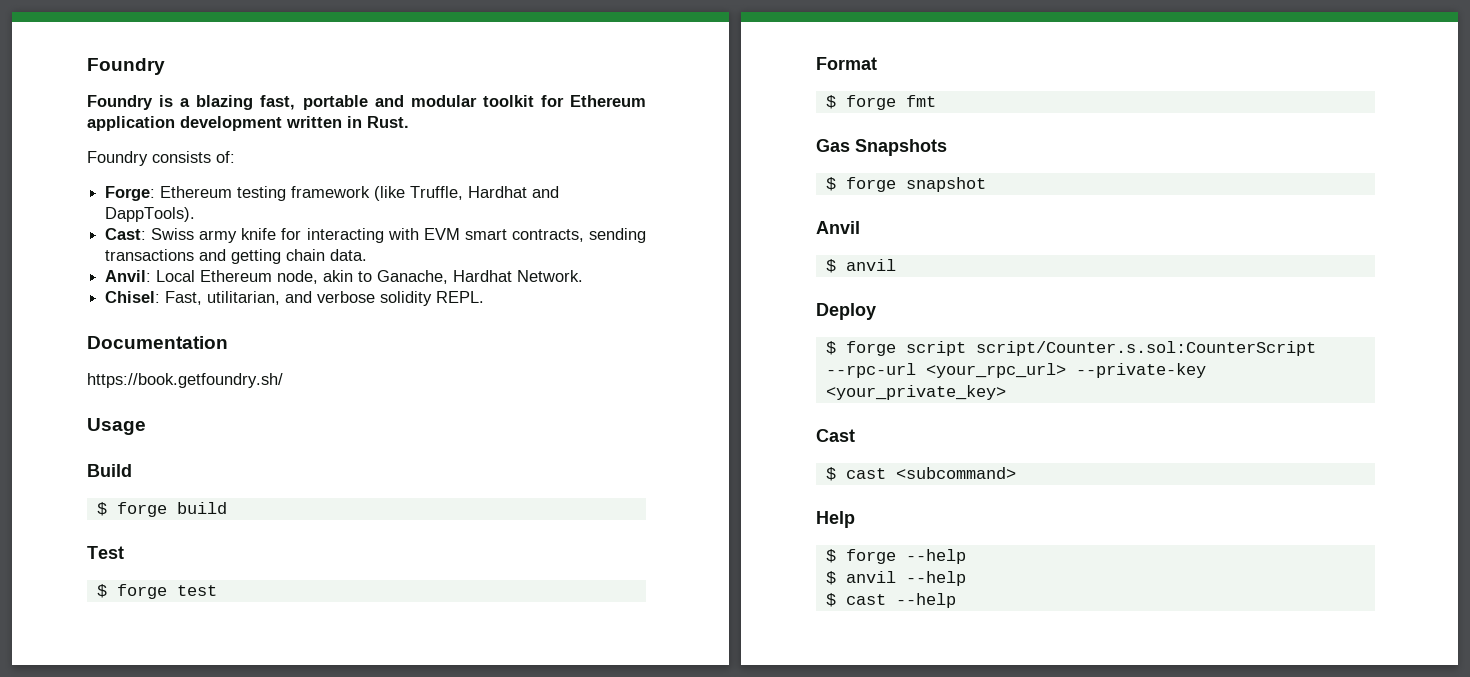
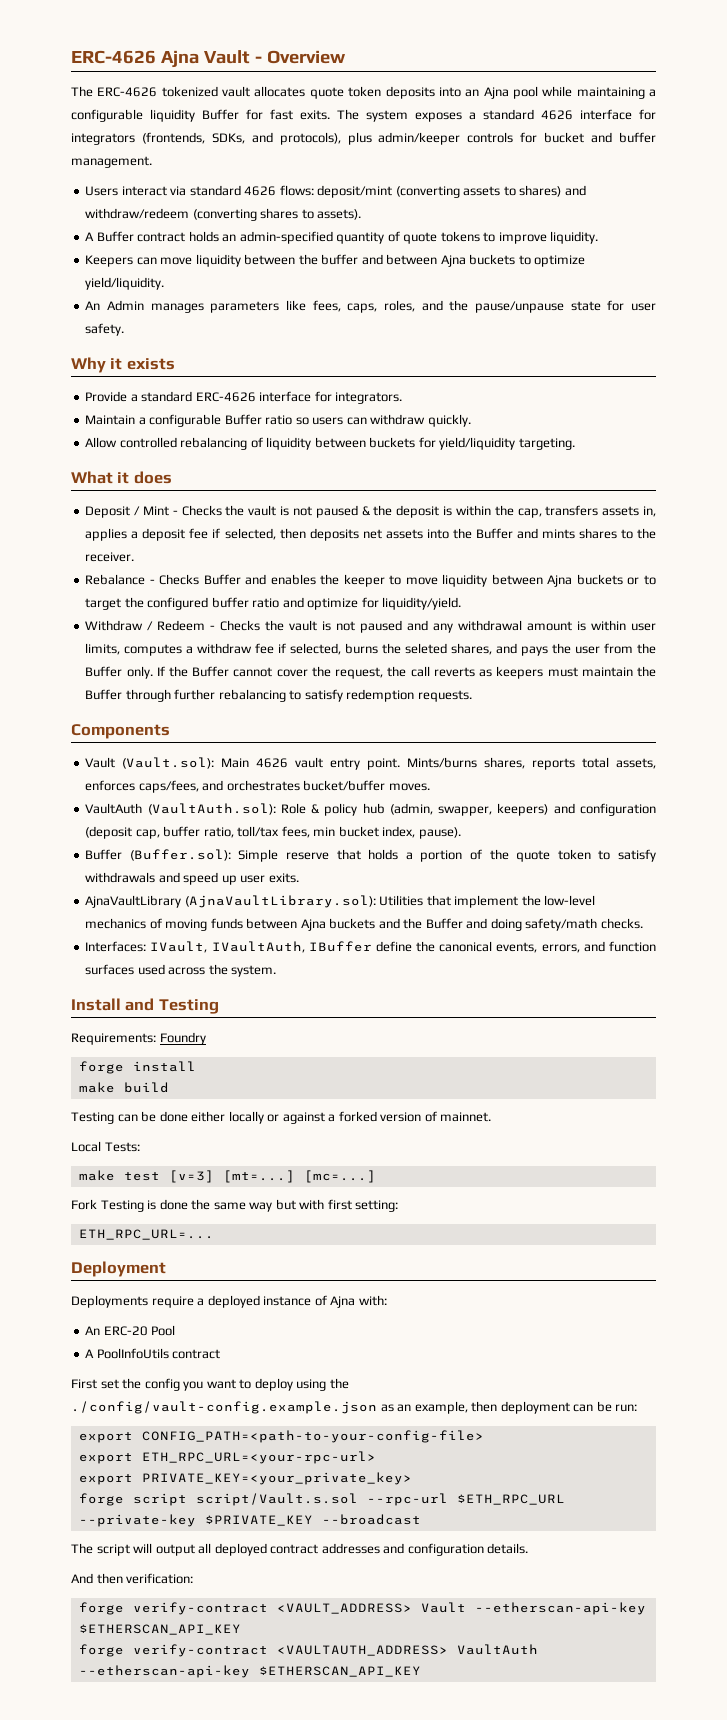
[87,58,165,75] [87,95,647,110] [87,116,409,131] [87,151,235,166] [105,186,560,201] [105,207,196,222] [105,228,646,243] [105,249,368,264] [105,270,584,284] [105,291,485,306] [87,336,228,349] [87,373,283,388] [87,418,146,435] [87,464,132,477] [96,502,227,517] [87,546,124,559] [96,584,217,599] [816,57,877,70] [825,95,936,110] [816,139,947,156] [825,177,986,192] [816,221,860,234] [825,259,896,273] [816,303,876,320] [825,341,1316,356] [825,363,1206,378] [825,385,1006,400] [816,429,855,442] [825,467,1016,481] [816,511,855,528] [825,549,966,564] [825,571,966,586] [825,593,956,608] Foundry // Foundry is a blazing fast, portable and modular toolkit for Ethereum application development written in Rust. // Foundry consists of: // Forge: Ethereum testing framework (like Truffle, Hardhat and DappTools). // Cast: Swiss army knife for interacting with EVM smart contracts, sending transactions and getting chain data. // Anvil: Local Ethereum node, akin to Ganache, Hardhat Network. // Chisel: Fast, utilitarian, and verbose solidity REPL. // Documentation // https://book.getfoundry.sh/ // Usage // Build // $ forge build // Test // $ forge test // Format // $ forge fmt // Gas Snapshots // $ forge snapshot // Anvil // $ anvil // Deploy // $ forge script script/Counter.s.sol:CounterScript --rpc-url <your_rpc_url> --private-key <your_private_key> // Cast // $ cast <subcommand> // Help // $ forge --help // $ anvil --help // $ cast --help -> [71,50,346,68] [71,86,656,99] [71,109,656,122] [71,132,656,145] [71,156,152,168] [85,185,586,198] [85,208,362,221] [85,231,599,244] [85,254,586,267] [85,277,165,290] [85,300,656,313] [85,323,125,336] [71,357,175,373] [85,391,403,404] [85,414,471,427] [85,437,575,450] [71,471,172,484] [85,505,657,518] [85,528,657,541] [85,552,135,562] [85,574,656,587] [85,597,462,610] [85,620,656,633] [85,643,656,656] [85,666,656,679] [85,689,472,702] [71,724,170,739] [85,757,657,770] [85,780,430,793] [85,803,656,816] [85,826,461,839] [85,849,657,862] [85,872,299,885] [85,895,596,908] [85,918,643,931] [85,941,657,953] [85,964,277,977] [71,998,219,1014] [71,1032,206,1045] [78,1061,196,1074] [78,1082,169,1093] [71,1111,492,1124] [71,1141,140,1152] [78,1170,376,1183] [71,1199,399,1212] [78,1229,214,1240] [71,1261,166,1277] [71,1295,387,1308] [85,1325,176,1336] [85,1348,221,1359] [71,1378,349,1391] [71,1401,638,1414] [78,1430,484,1443] [78,1451,376,1464] [78,1472,412,1485] [78,1493,565,1506] [78,1514,421,1527] [71,1543,529,1556] [71,1573,194,1584] [78,1602,646,1615] [78,1624,241,1635] [78,1644,538,1657] [78,1665,421,1678] ERC-4626 Ajna Vault - Overview // The ERC-4626 tokenized vault allocates quote token deposits into an Ajna pool while maintaining a configurable liquidity Buffer for fast exits. The system exposes a standard 4626 interface for integrators (frontends, SDKs, and protocols), plus admin/keeper controls for bucket and buffer management. // Users interact via standard 4626 flows: deposit/mint (converting assets to shares) and withdraw/redeem (converting shares to assets). // A Buffer contract holds an admin-specified quantity of quote tokens to improve liquidity. // Keepers can move liquidity between the buffer and between Ajna buckets to optimize yield/liquidity. // An Admin manages parameters like fees, caps, roles, and the pause/unpause state for user safety. // Why it exists // Provide a standard ERC-4626 interface for integrators. // Maintain a configurable Buffer ratio so users can withdraw quickly. // Allow controlled rebalancing of liquidity between buckets for yield/liquidity targeting. // What it does // Deposit / Mint - Checks the vault is not paused & the deposit is within the cap, transfers assets in, applies a deposit fee if selected, then deposits net assets into the Buffer and mints shares to the receiver. // Rebalance - Checks Buffer and enables the keeper to move liquidity between Ajna buckets or to target the configured buffer ratio and optimize for liquidity/yield. // Withdraw / Redeem - Checks the vault is not paused and any withdrawal amount is within user limits, computes a withdraw fee if selected, burns the seleted shares, and pays the user from the Buffer only. If the Buffer cannot cover the request, the call reverts as keepers must maintain the Buffer through further rebalancing to satisfy redemption requests. // Components // Vault (Vault.sol): Main 4626 vault entry point. Mints/burns shares, reports total assets, enforces caps/fees, and orchestrates bucket/buffer moves. // VaultAuth (VaultAuth.sol): Role & policy hub (admin, swapper, keepers) and configuration (deposit cap, buffer ratio, toll/tax fees, min bucket index, pause). // Buffer (Buffer.sol): Simple reserve that holds a portion of the quote token to satisfy withdrawals and speed up user exits. // AjnaVaultLibrary (AjnaVaultLibrary.sol): Utilities that implement the low-level mechanics of moving funds between Ajna buckets and the Buffer and doing safety/math checks. // Interfaces: IVault, IVaultAuth, IBuffer define the canonical events, errors, and function surfaces used across the system. // Install and Testing // Requirements: Foundry // forge install // make build // Testing can be done either locally or against a forked version of mainnet. // Local Tests: // make test [v=3] [mt=...] [mc=...] // Fork Testing is done the same way but with first setting: // ETH_RPC_URL=... // Deployment // Deployments require a deployed instance of Ajna with: // An ERC-20 Pool // A PoolInfoUtils contract // First set the config you want to deploy using the ./config/vault-config.example.json as an example, then deployment can be run: // export CONFIG_PATH=<path-to-your-config-file> // export ETH_RPC_URL=<your-rpc-url> // export PRIVATE_KEY=<your_private_key> // forge script script/Vault.s.sol --rpc-url $ETH_RPC_URL --private-key $PRIVATE_KEY --broadcast // The script will output all deployed contract addresses and configuration details. // And then verification: // forge verify-contract <VAULT_ADDRESS> Vault --etherscan-api-key $ETHERSCAN_API_KEY // forge verify-contract <VAULTAUTH_ADDRESS> VaultAuth --etherscan-api-key $ETHERSCAN_API_KEY

